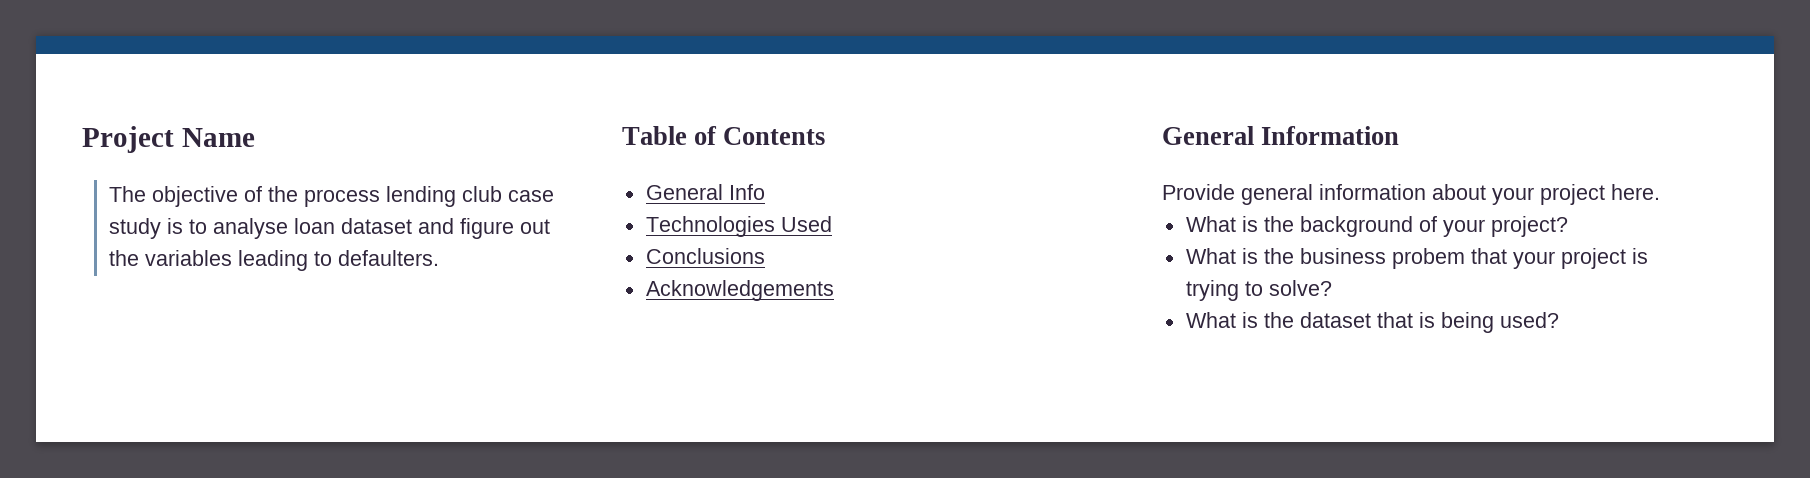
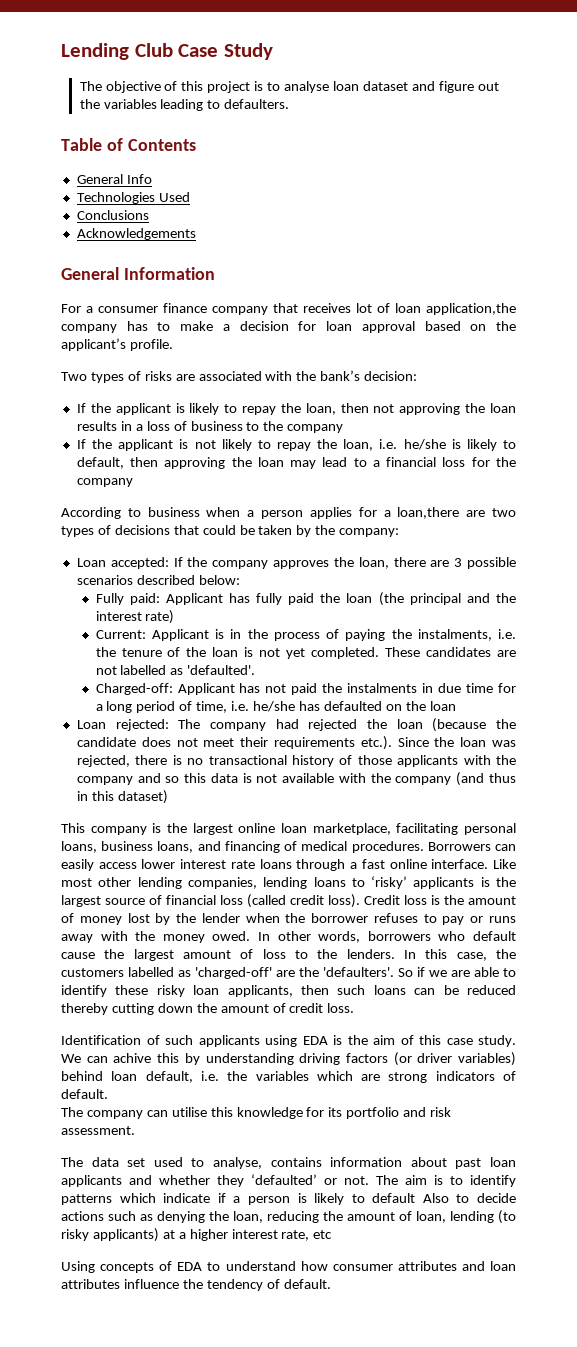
[82,126,255,153] Project Name -> [61,43,273,60] Lending Club Case Study
[268,186,555,207] [109,218,162,239] the process lending club case study -> [181,81,251,93] this project
[1162,184,1660,205] [1185,216,1568,237] [1185,248,1648,269] [1185,280,1332,301] [1185,312,1559,333] Provide general information about your project here. // What is the background of your project? // What is the business probem that your project is trying to solve? // What is the dataset that is being used? -> [61,303,516,315] [61,321,516,333] [61,338,173,351] [61,370,418,383] [76,403,517,415] [76,421,344,433] [76,439,517,451] [76,457,516,469] [76,478,133,487] [61,507,516,519] [61,525,400,537] [76,557,516,569] [76,575,240,585] [95,592,516,606] [95,610,175,624] [95,629,516,641] [95,647,516,659] [95,665,256,675] [95,683,517,695] [95,701,456,713] [76,718,516,732] [76,736,516,750] [76,755,517,767] [76,772,516,786] [76,790,168,804] [61,823,516,835] [61,841,516,853] [61,859,517,871] [61,876,516,889] [61,894,516,908] [61,913,516,925] [61,931,516,943] [61,949,516,961] [61,967,516,979] [61,985,516,997] [61,1003,355,1015] [61,1035,516,1047] [61,1052,516,1066] [61,1071,517,1083] [61,1089,108,1099] [61,1107,452,1119] [61,1126,135,1135] [61,1157,517,1169] [61,1174,516,1187] [61,1193,516,1205] [61,1210,516,1224] [61,1228,333,1242] [61,1261,517,1273] [61,1279,331,1291] For a consumer finance company that receives lot of loan application,the company has to make a decision for loan approval based on the applicant’s profile. // Two types of risks are associated with the bank’s decision: // If the applicant is likely to repay the loan, then not approving the loan results in a loss of business to the company // If the applicant is not likely to repay the loan, i.e. he/she is likely to default, then approving the loan may lead to a financial loss for the company // According to business when a person applies for a loan,there are two types of decisions that could be taken by the company: // Loan accepted: If the company approves the loan, there are 3 possible scenarios described below: // Fully paid: Applicant has fully paid the loan (the principal and the interest rate) // Current: Applicant is in the process of paying the instalments, i.e. the tenure of the loan is not yet completed. These candidates are not labelled as 'defaulted'. // Charged-off: Applicant has not paid the instalments in due time for a long period of time, i.e. he/she has defaulted on the loan // Loan rejected: The company had rejected the loan (because the candidate does not meet their requirements etc.). Since the loan was rejected, there is no transactional history of those applicants with the company and so this data is not available with the company (and thus in this dataset) // This company is the largest online loan marketplace, facilitating personal loans, business loans, and financing of medical procedures. Borrowers can easily access lower interest rate loans through a fast online interface. Like most other lending companies, lending loans to ‘risky’ applicants is the largest source of financial loss (called credit loss). Credit loss is the amount of money lost by the lender when the borrower refuses to pay or runs away with the money owed. In other words, borrowers who default cause the largest amount of loss to the lenders. In this case, the customers labelled as 'charged-off' are the 'defaulters'. So if we are able to identify these risky loan applicants, then such loans can be reduced thereby cutting down the amount of credit loss. // Identification of such applicants using EDA is the aim of this case study. We can achive this by understanding driving factors (or driver variables) behind loan default, i.e. the variables which are strong indicators of default. // The company can utilise this knowledge for its portfolio and risk assessment. // The data set used to analyse, contains information about past loan applicants and whether they ‘defaulted’ or not. The aim is to identify patterns which indicate if a person is likely to default Also to decide actions such as denying the loan, reducing the amount of loan, lending (to risky applicants) at a higher interest rate, etc // Using concepts of EDA to understand how consumer attributes and loan attributes influence the tendency of default.

